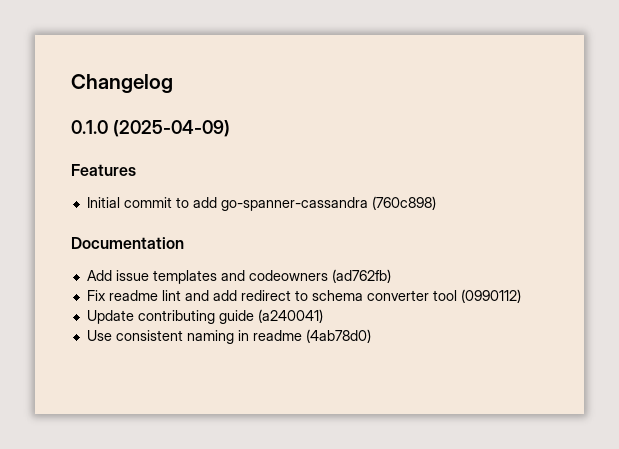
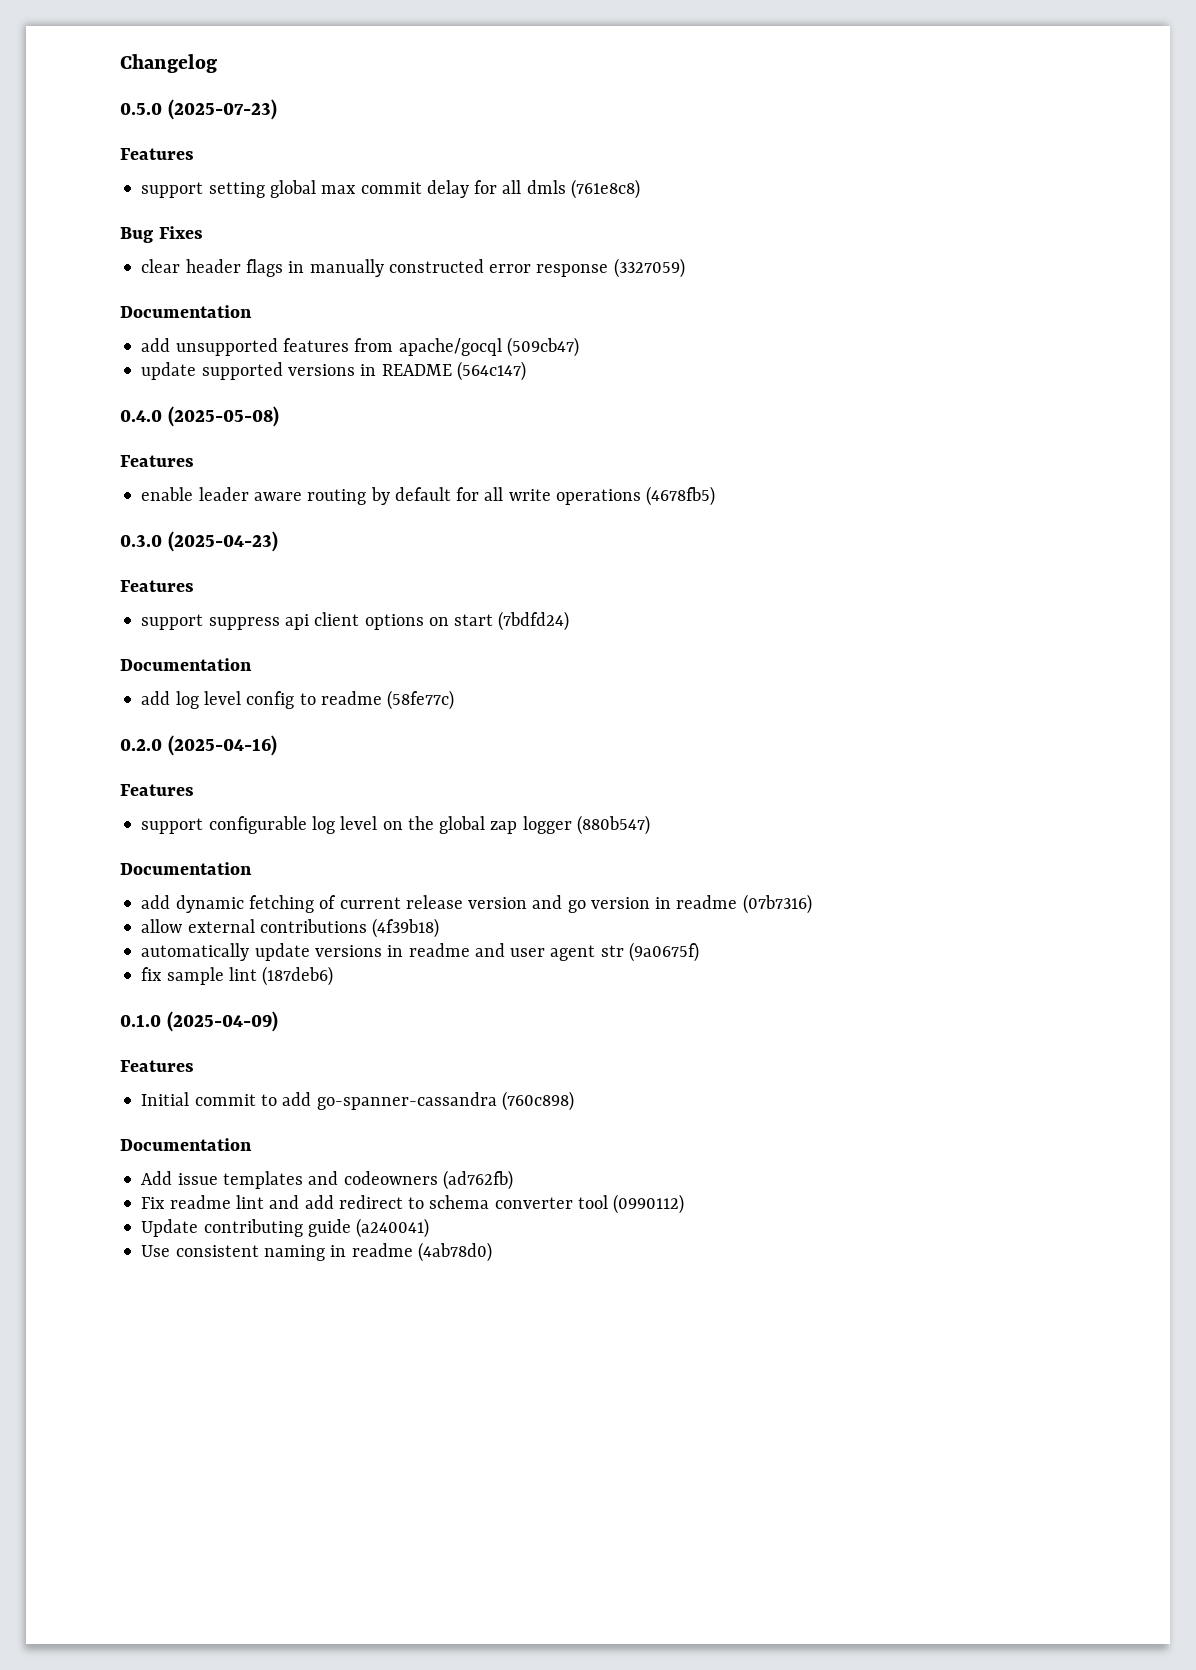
(173, 83) none -> [120,99,277,120] [120,148,194,160] [141,179,640,199] [120,226,203,243] [141,258,685,278] [120,305,252,318] [141,337,579,357] [141,361,526,381] [120,406,279,427] [120,455,194,467] [141,486,716,506] [120,531,278,552] [120,580,194,592] [141,611,570,631] [120,658,252,671] [141,690,455,710] [120,735,277,756] [120,784,194,796] [141,815,650,835] [120,862,252,875] [141,894,812,914] [141,918,440,938] [141,942,699,962] [141,966,334,986] // 0.5.0 (2025-07-23) // Features // support setting global max commit delay for all dmls (761e8c8) // Bug Fixes // clear header flags in manually constructed error response (3327059) // Documentation // add unsupported features from apache/gocql (509cb47) // update supported versions in README (564c147) // 0.4.0 (2025-05-08) // Features // enable leader aware routing by default for all write operations (4678fb5) // 0.3.0 (2025-04-23) // Features // support suppress api client options on start (7bdfd24) // Documentation // add log level config to readme (58fe77c) // 0.2.0 (2025-04-16) // Features // support configurable log level on the global zap logger (880b547) // Documentation // add dynamic fetching of current release version and go version in readme (07b7316) // allow external contributions (4f39b18) // automatically update versions in readme and user agent str (9a0675f) // fix sample lint (187deb6)

